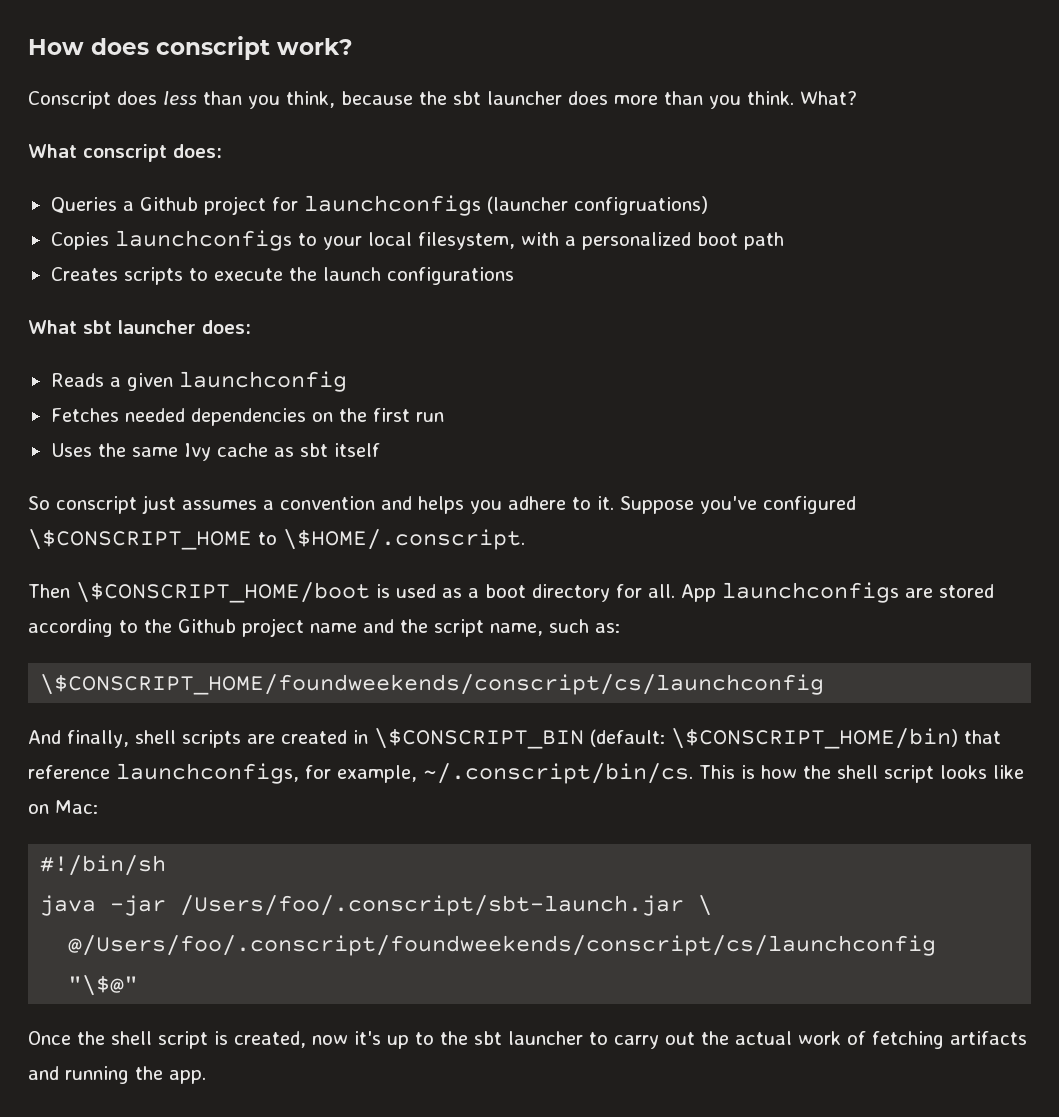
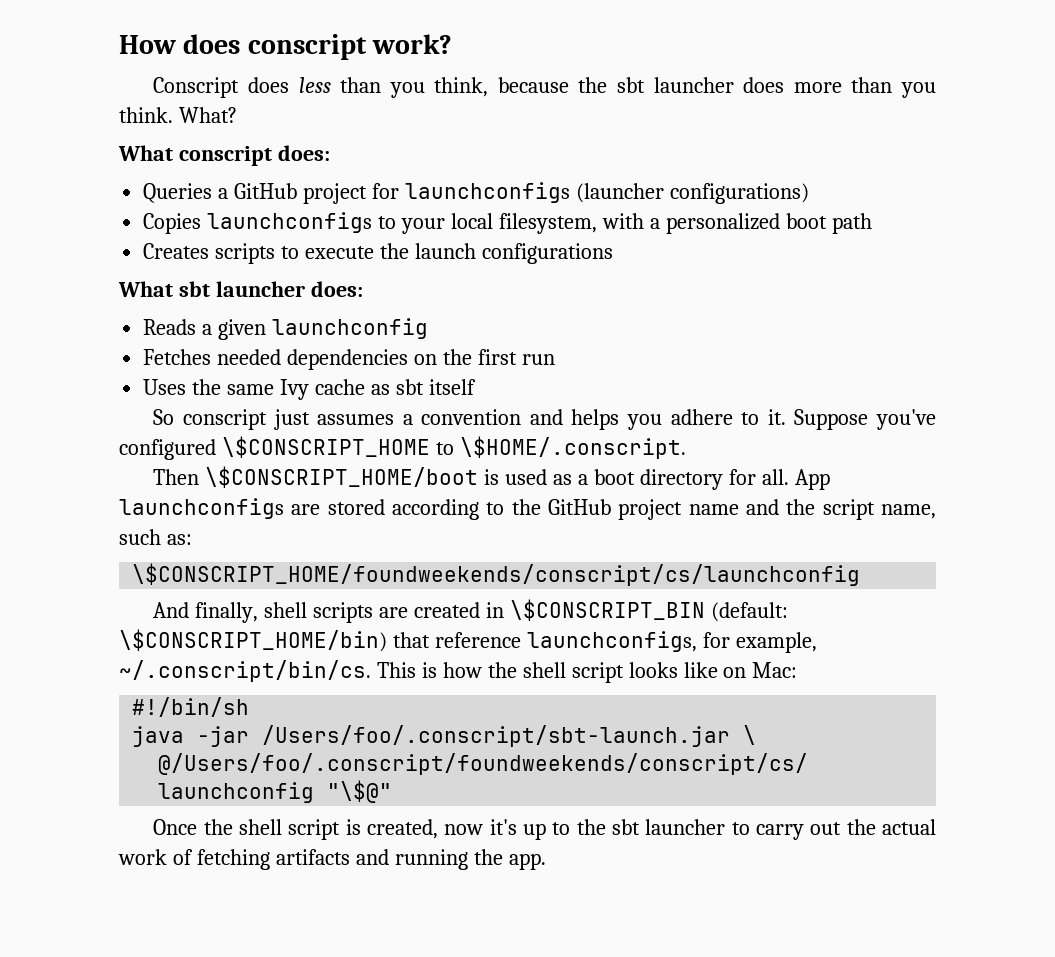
[139,197,198,211] Github -> [234,183,298,199] GitHub
[573,196,708,215] configruations) -> [669,183,809,204] configurations)
[178,619,236,633] Github -> [548,499,611,515] GitHub

